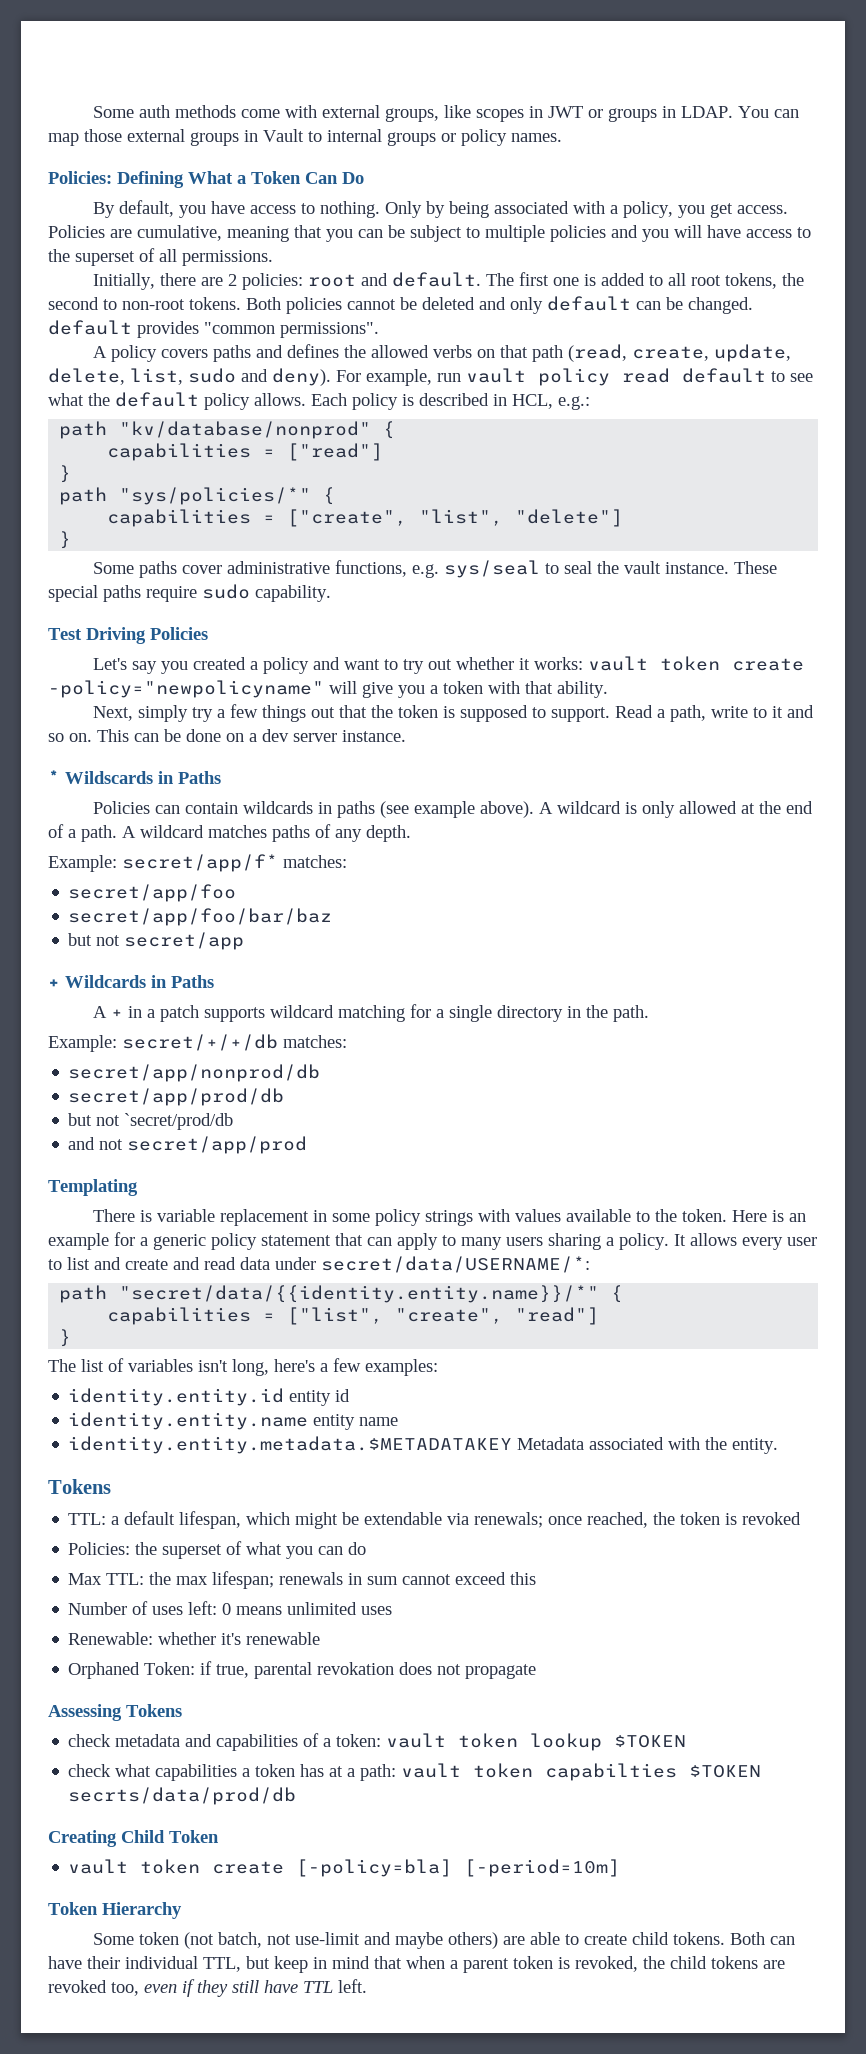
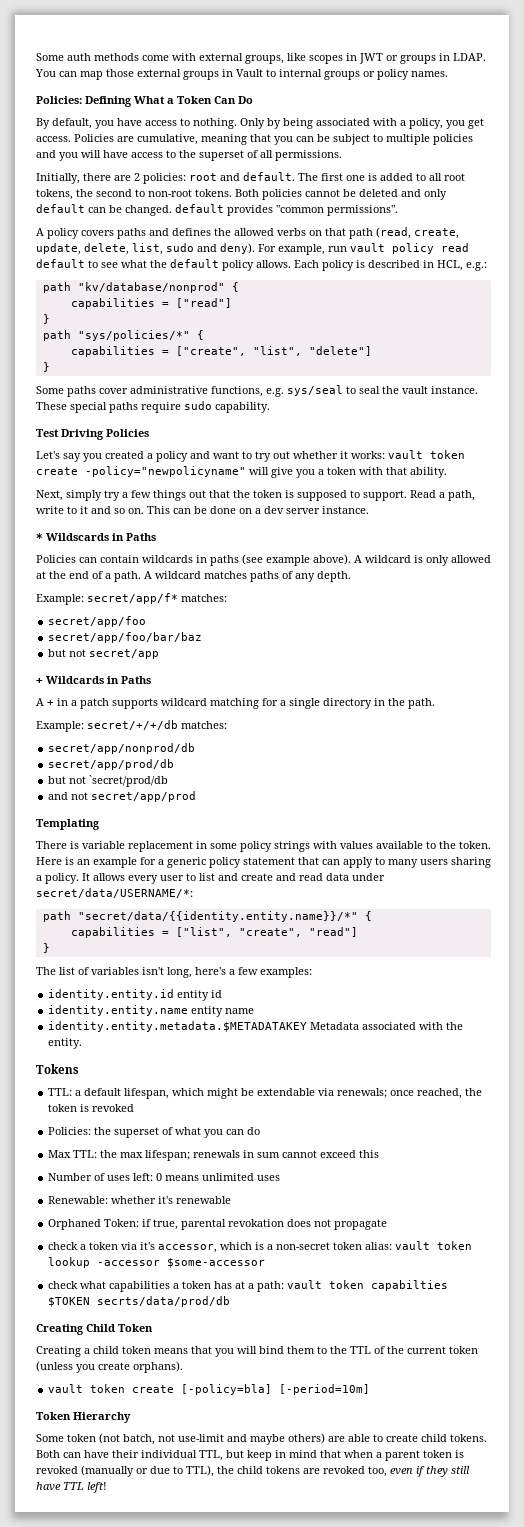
[48,1704,182,1721] [68,1733,382,1751] // Assessing Tokens // check metadata and capabilities of a token: -> [48,1242,393,1253] // check a token via it's accessor, which is a non-secret token alias:
[614,1735,687,1748] $TOKEN -> [97,1258,266,1268] -accessor $some-accessor
(219, 1836) none -> [36,1346,478,1357] [36,1361,183,1373] // Creating a child token means that you will bind them to the TTL of the current token (unless you create orphans).
[575,1956,638,1972] revoked, -> [36,1465,214,1477] revoked (manually or due to TTL),
[338,1979,367,1993] left. -> [87,1482,107,1493] left!

